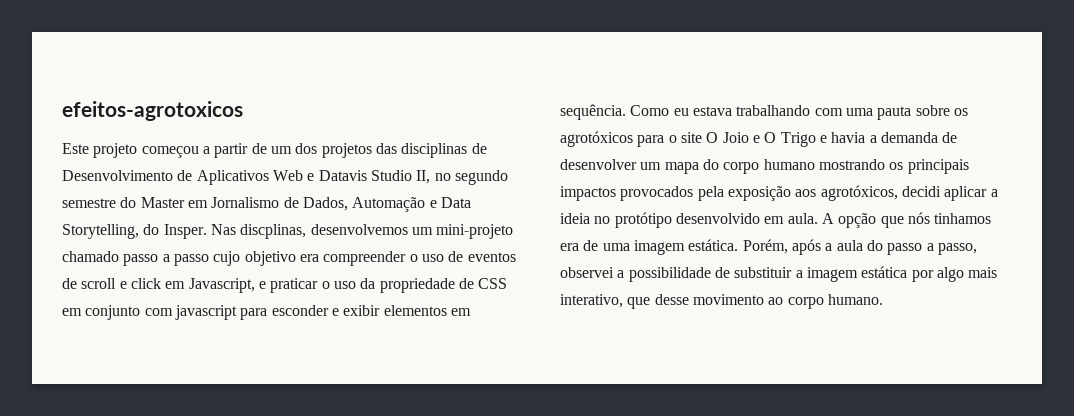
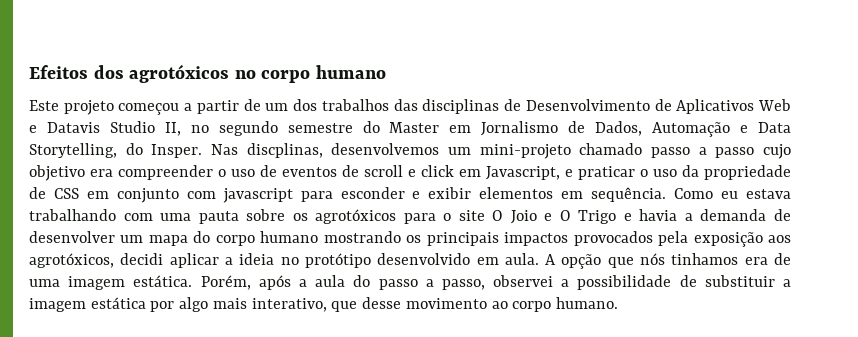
[62,101,243,121] efeitos-agrotoxicos -> [29,64,386,83] Efeitos dos agrotóxicos no corpo humano
[321,143,372,158] projetos -> [321,99,389,111] trabalhos

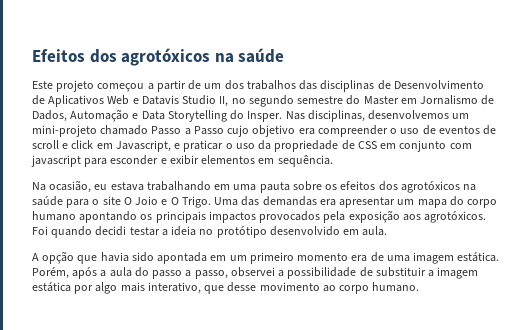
[234,65,386,83] no corpo humano -> [214,48,285,63] na saúde
[29,143,117,158] Storytelling, -> [167,110,227,122] Storytelling
[246,143,323,158] discplinas, -> [307,110,365,122] disciplinas,
[651,147,755,158] passo a passo -> [151,126,224,135] Passo a Passo
[674,188,714,199] Como -> [32,180,92,193] // Na ocasião,
[123,213,153,221] com -> [214,184,231,190] em
[315,209,397,224] agrotóxicos -> [340,181,477,193] [32,196,63,206] efeitos dos agrotóxicos na saúde
[578,209,791,224] [29,231,115,243] Trigo e havia a demanda de desenvolver -> [181,196,396,208] Trigo. Uma das demandas era apresentar
[323,231,401,243] mostrando -> [79,211,138,223] apontando
[29,253,219,268] agrotóxicos, decidi aplicar -> [424,211,487,223] [32,226,160,238] agrotóxicos. Foi quando decidi testar
(539, 259) none -> (388, 231) //
[640,253,739,265] nós tinhamos -> [100,252,349,264] havia sido apontada em um primeiro momento

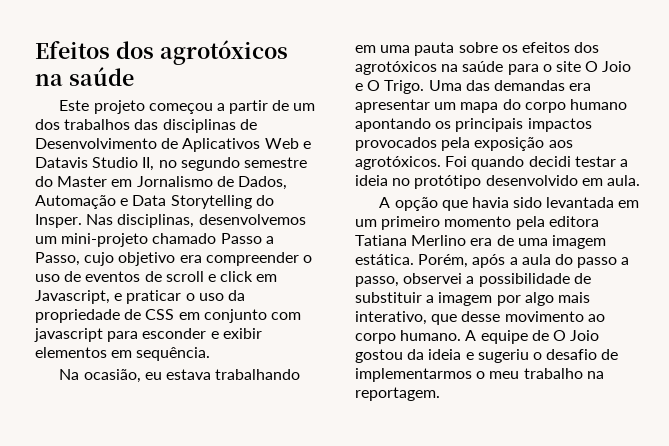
[193,126,224,135] Passo -> [35,252,80,266] Passo,
[157,252,208,264] apontada -> [546,197,615,208] levantada
(349, 257) none -> [515,216,599,230] [355,235,467,246] pela editora Tatiana Merlino
[32,282,71,292] estática -> (493, 299) none
(420, 287) none -> [465,330,600,344] [355,349,619,363] [355,368,604,382] [355,387,440,401] A equipe de O Joio gostou da ideia e sugeriu o desafio de implementarmos o meu trabalho na reportagem.

